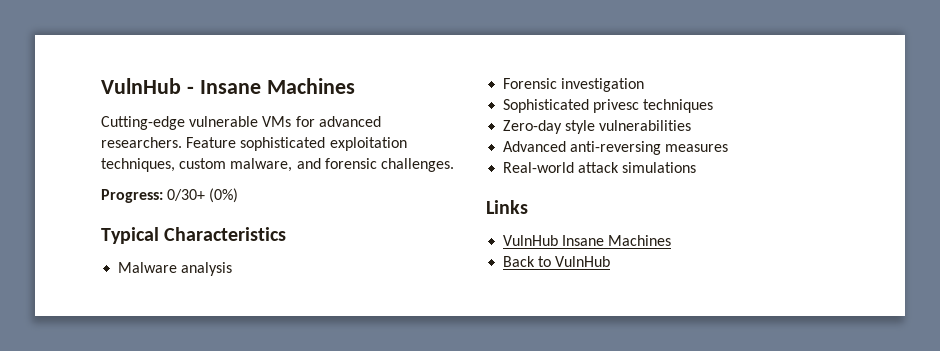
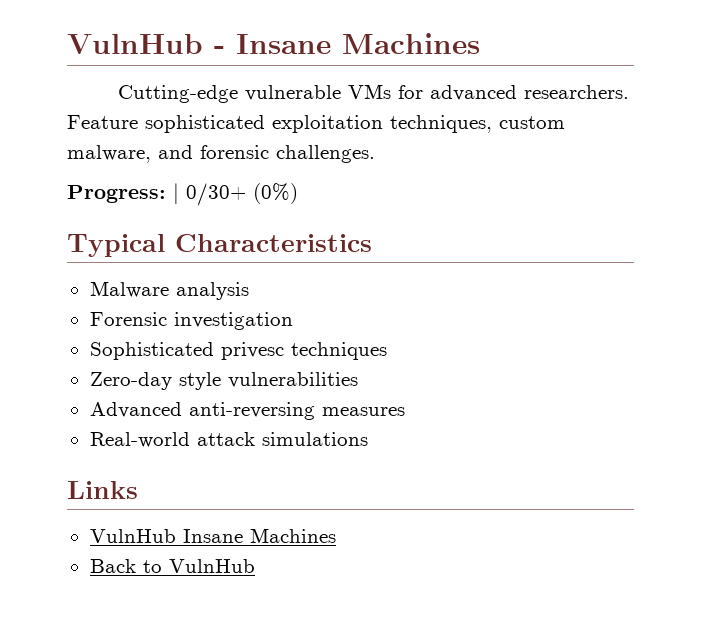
(163, 196) none -> [173,183,179,205] |

